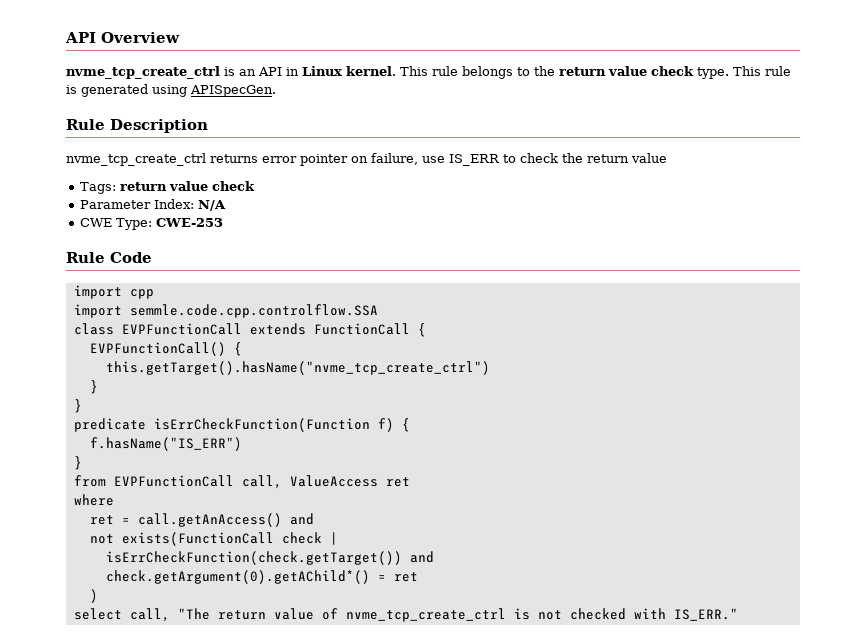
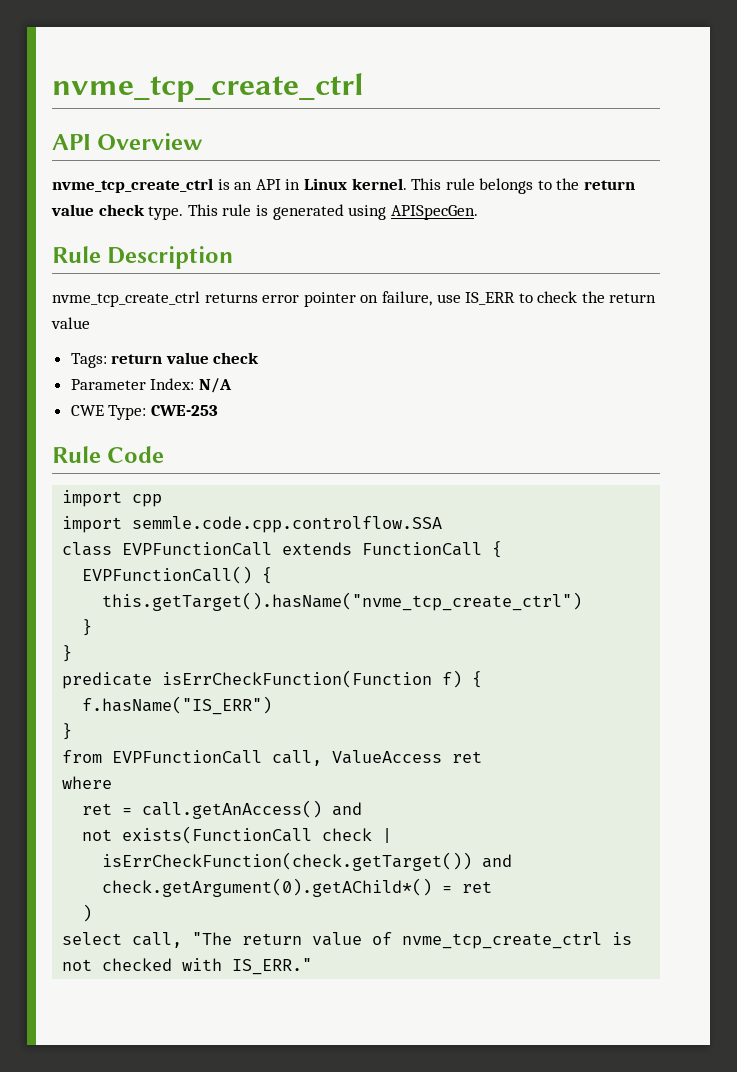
(65, 37) none -> [52,73,364,102] nvme_tcp_create_ctrl //

